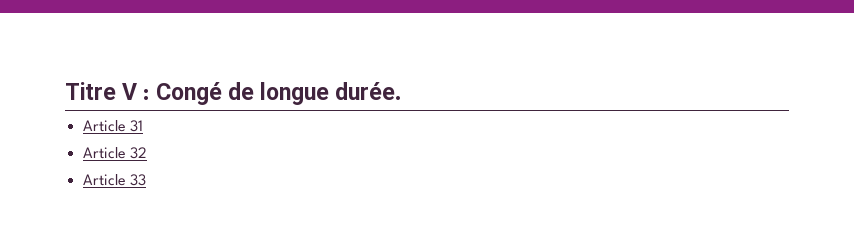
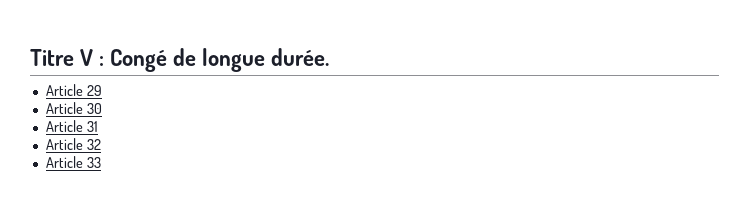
(402, 91) none -> [45,84,102,96] [45,102,102,114] // Article 29 // Article 30

